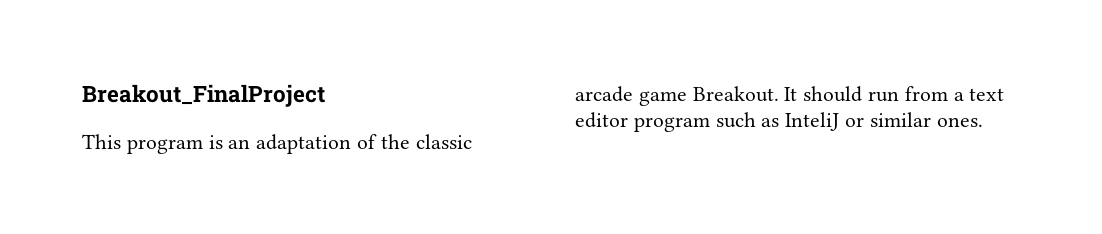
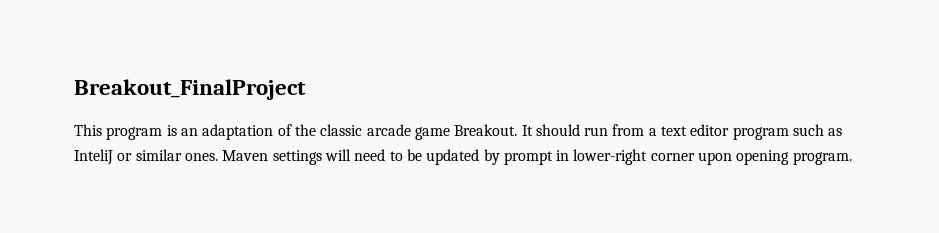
(983, 122) none -> [222,149,852,165] Maven settings will need to be updated by prompt in lower-right corner upon opening program.

